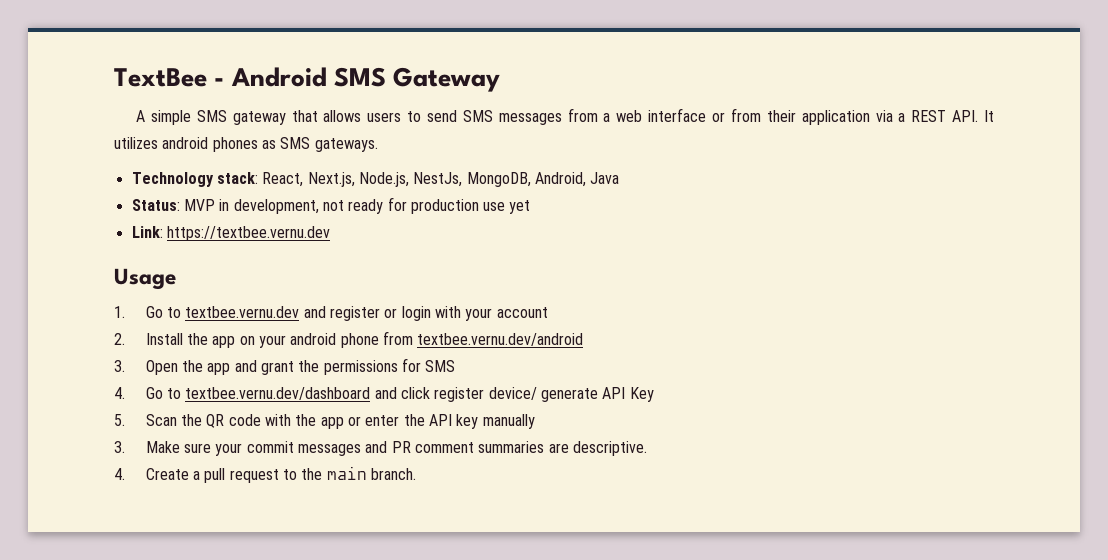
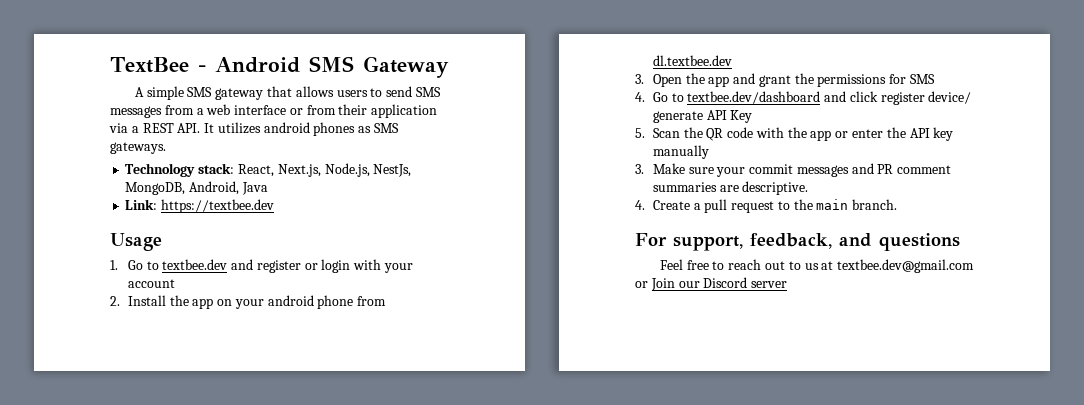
[131,197,531,214] // Status: MVP in development, not ready for production use yet -> (268, 188) none
[166,226,330,241] https://textbee.vernu.dev -> [161,199,275,213] https://textbee.dev
[185,306,300,318] textbee.vernu.dev -> [162,259,228,270] textbee.dev
[417,333,584,346] textbee.vernu.dev/android -> [652,55,732,66] dl.textbee.dev
[185,387,371,400] textbee.vernu.dev/dashboard -> [687,91,821,104] textbee.dev/dashboard
(416, 474) none -> [635,233,960,251] [659,259,975,273] [635,277,788,291] // For support, feedback, and questions // Feel free to reach out to us at textbee.dev@gmail.com or Join our Discord server

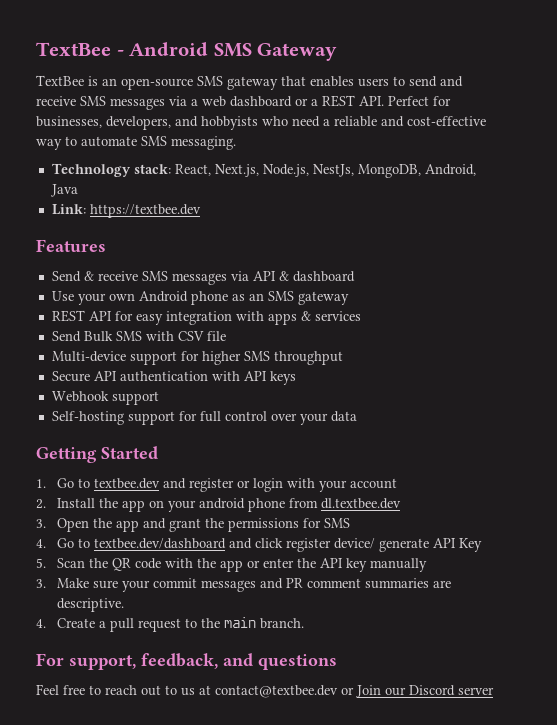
[134,86,184,100] A simple -> [36,75,193,90] TextBee is an open-source
[295,86,334,97] allows -> [310,76,354,87] enables
[415,87,441,97] [110,105,194,118] SMS messages from -> [440,76,463,87] [36,96,187,110] and receive SMS messages via
[234,104,438,118] [109,122,400,136] [110,142,166,154] interface or from their application via a REST API. It utilizes android phones as SMS gateways. -> [230,95,451,107] [36,116,486,130] [36,136,236,150] dashboard or a REST API. Perfect for businesses, developers, and hobbyists who need a reliable and cost-effective way to automate SMS messaging.
[110,233,162,251] Usage -> [36,239,106,252] [51,271,355,285] [51,291,349,305] [51,310,361,325] [51,331,226,342] [51,351,343,365] [51,371,296,385] [51,391,159,405] [51,411,357,425] [36,446,158,463] Features // Send & receive SMS messages via API & dashboard // Use your own Android phone as an SMS gateway // REST API for easy integration with apps & services // Send Bulk SMS with CSV file // Multi-device support for higher SMS throughput // Secure API authentication with API keys // Webhook support // Self-hosting support for full control over your data // Getting Started
[837,259,975,273] textbee.dev@gmail.com -> [215,685,338,698] contact@textbee.dev

